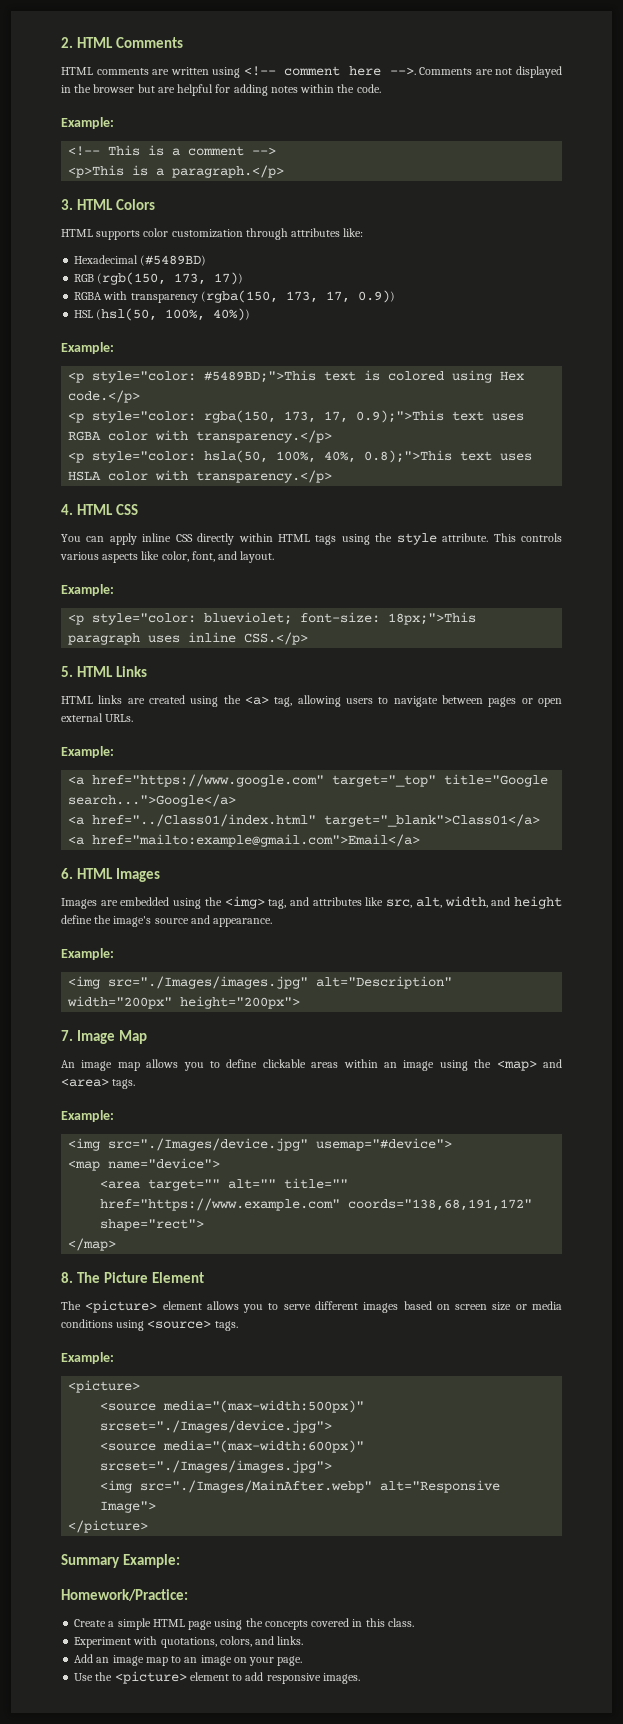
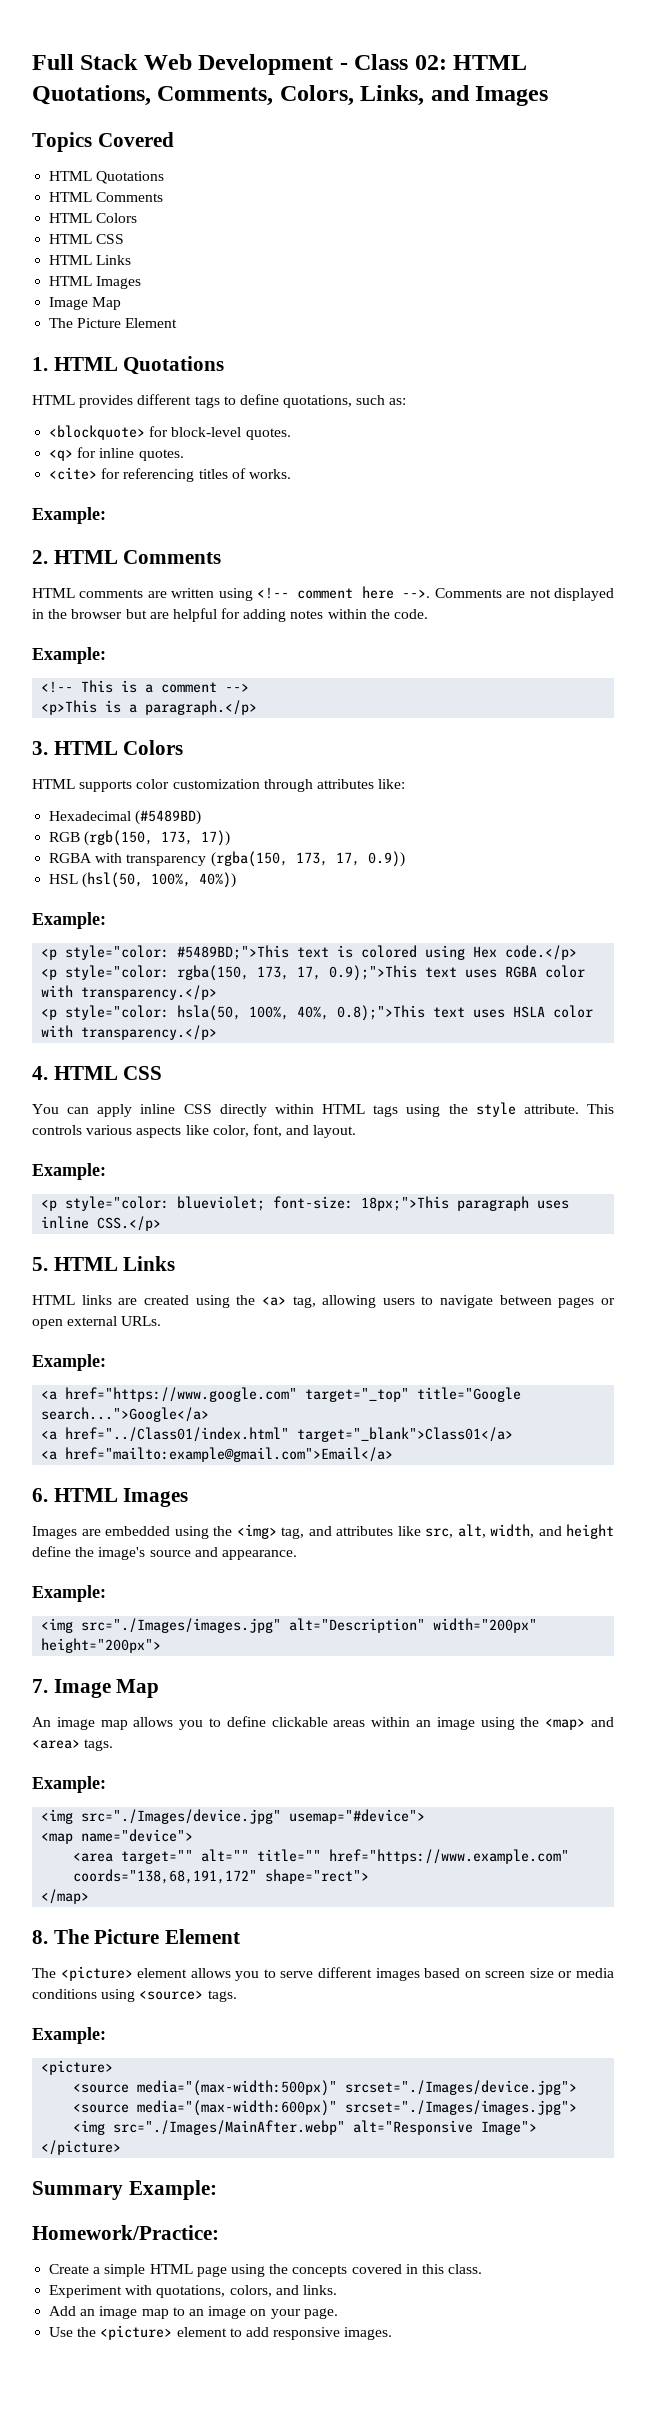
(61, 42) none -> [32,54,528,75] [32,85,549,106] [32,132,174,152] [49,171,165,184] [49,192,164,202] [49,213,138,223] [49,234,125,244] [49,255,132,265] [49,276,142,289] [49,297,122,310] [49,318,178,328] [32,356,225,375] [32,394,407,408] [49,425,291,440] [49,447,184,461] [49,467,291,482] [32,507,106,524] Full Stack Web Development - Class 02: HTML Quotations, Comments, Colors, Links, and Images // Topics Covered // HTML Quotations // HTML Comments // HTML Colors // HTML CSS // HTML Links // HTML Images // Image Map // The Picture Element // 1. HTML Quotations // HTML provides different tags to define quotations, such as: // <blockquote> for block-level quotes. // <q> for inline quotes. // <cite> for referencing titles of works. // Example: //

